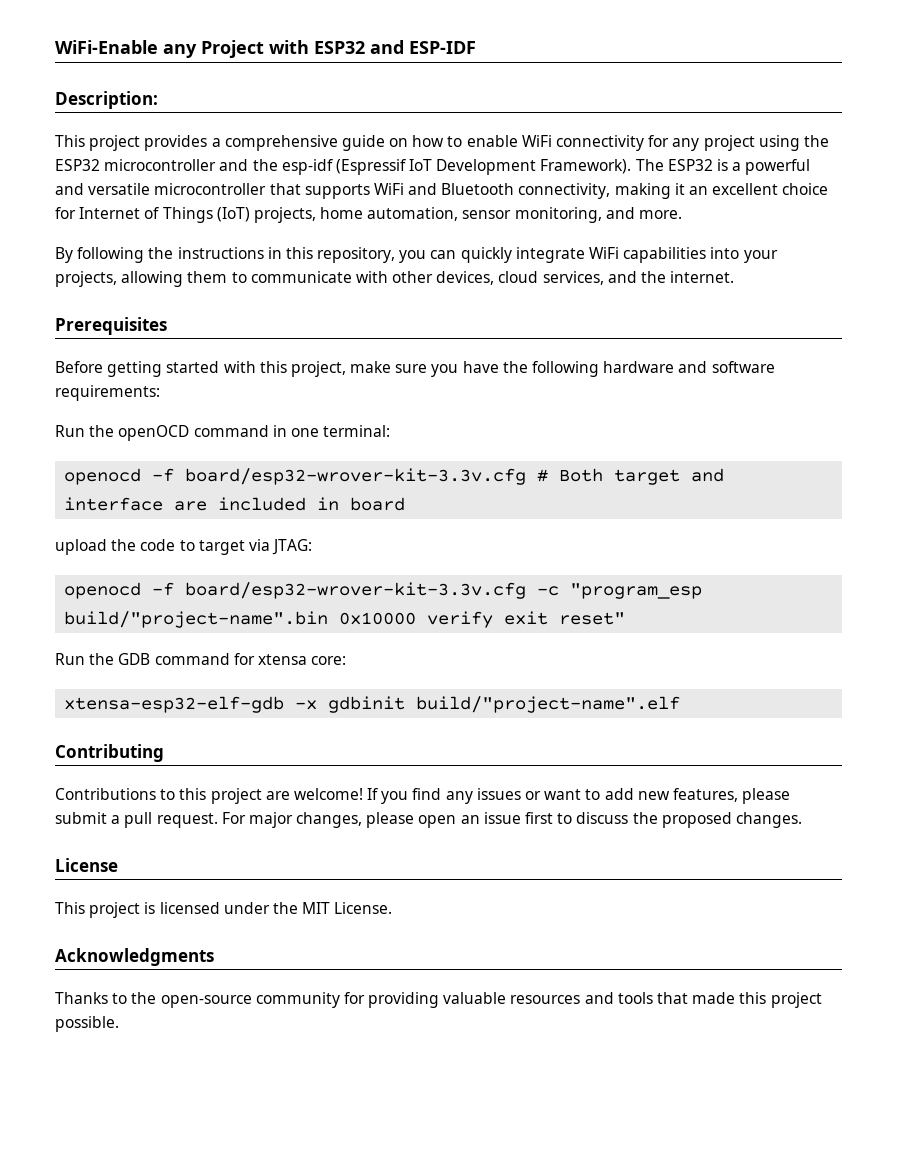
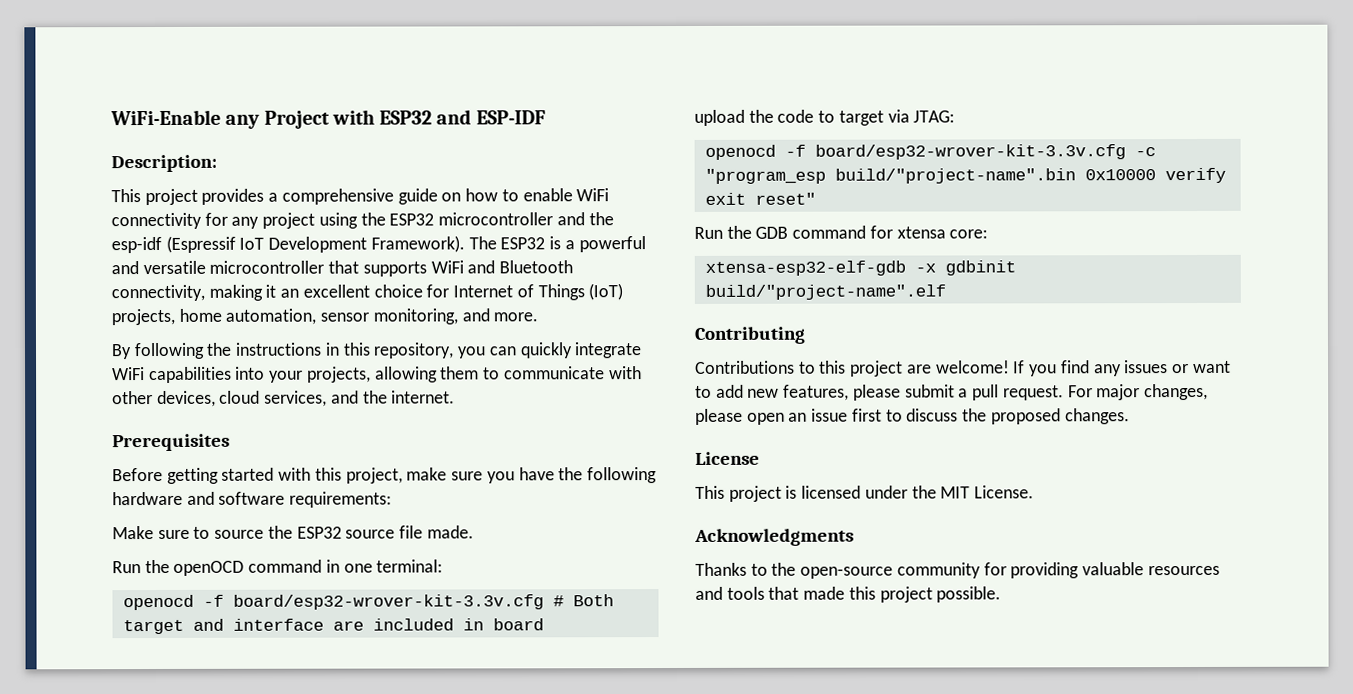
(160, 393) none -> [112,525,474,540] // Make sure to source the ESP32 source file made.

